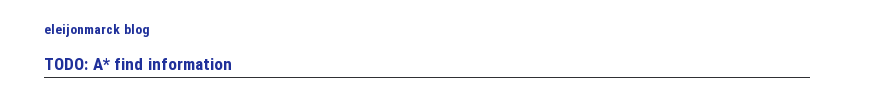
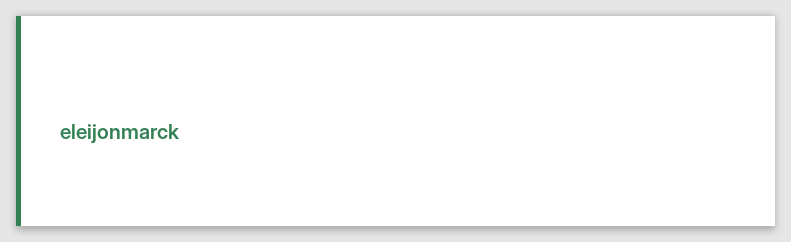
[123,24,150,37] [44,58,232,70] blog // TODO: A* find information -> (180, 134) none

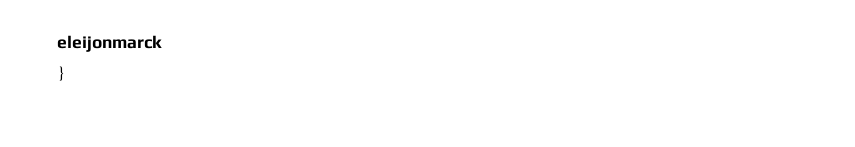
(180, 134) none -> [57,66,65,81] // }

